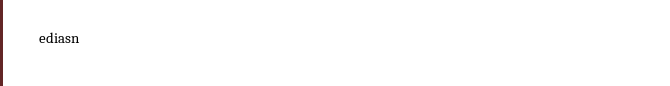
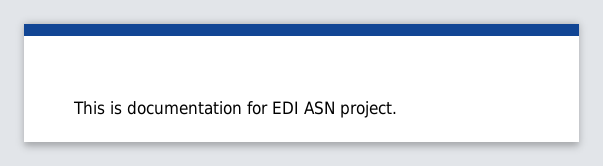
[39,32,80,43] ediasn -> [73,101,397,118] This is documentation for EDI ASN project.

